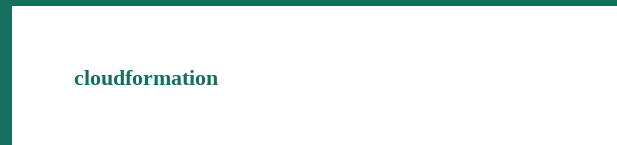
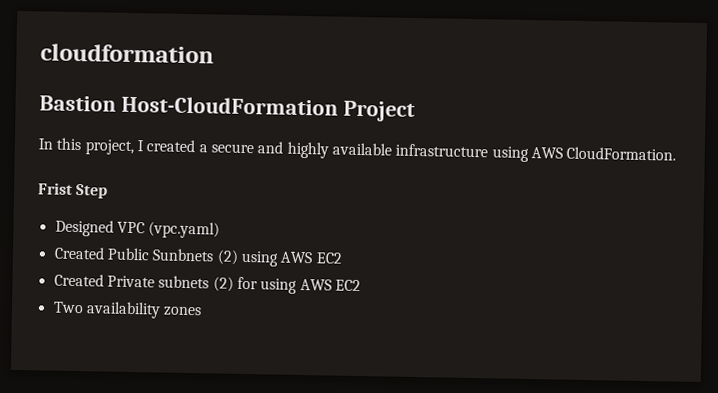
(218, 77) none -> [39,95,415,122] [38,137,677,162] [37,182,109,199] [54,219,221,239] [53,246,343,267] [53,273,361,294] [52,301,203,319] // Bastion Host-CloudFormation Project // In this project, I created a secure and highly available infrastructure using AWS CloudFormation. // Frist Step // Designed VPC (vpc.yaml) // Created Public Sunbnets (2) using AWS EC2 // Created Private subnets (2) for using AWS EC2 // Two availability zones

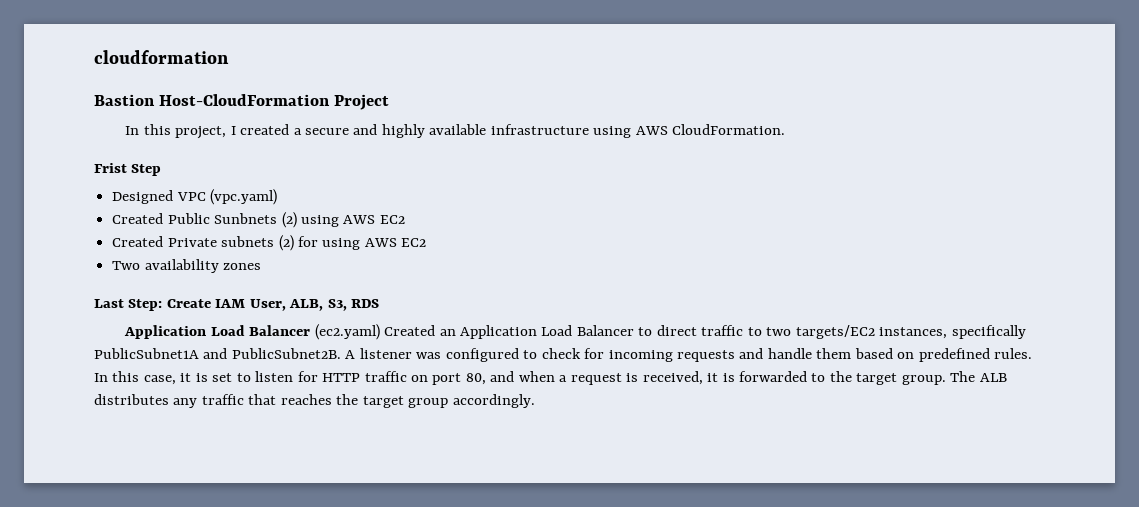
(203, 311) none -> [94,299,380,311] [124,324,1026,340] [94,348,1033,362] [94,371,1007,385] [94,394,535,408] // Last Step: Create IAM User, ALB, S3, RDS // Application Load Balancer (ec2.yaml) Created an Application Load Balancer to direct traffic to two targets/EC2 instances, specifically PublicSubnet1A and PublicSubnet2B. A listener was configured to check for incoming requests and handle them based on predefined rules. In this case, it is set to listen for HTTP traffic on port 80, and when a request is received, it is forwarded to the target group. The ALB distributes any traffic that reaches the target group accordingly.

